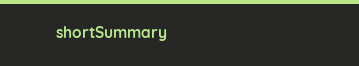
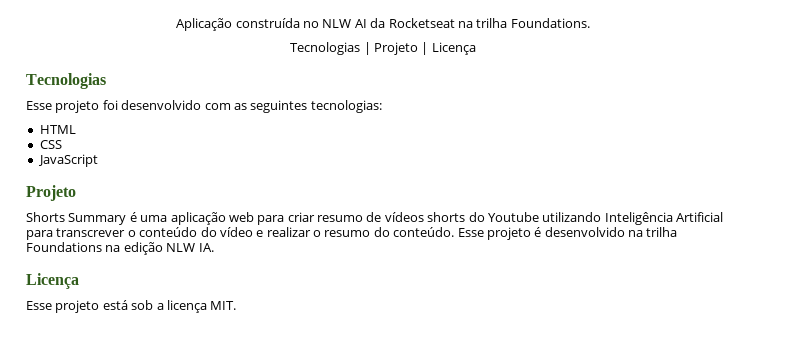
[56,26,167,41] shortSummary -> [176,18,590,31] [290,42,476,55] [26,73,106,89] [26,100,382,113] [39,125,76,134] [39,140,62,149] [37,154,98,167] [26,185,76,201] [26,212,723,225] [26,227,678,240] [26,242,214,255] [26,273,79,289] [26,300,237,313] Aplicação construída no NLW AI da Rocketseat na trilha Foundations. // Tecnologias | Projeto | Licença // Tecnologias // Esse projeto foi desenvolvido com as seguintes tecnologias: // HTML // CSS // JavaScript // Projeto // Shorts Summary é uma aplicação web para criar resumo de vídeos shorts do Youtube utilizando Inteligência Artificial para transcrever o conteúdo do vídeo e realizar o resumo do conteúdo. Esse projeto é desenvolvido na trilha Foundations na edição NLW IA. // Licença // Esse projeto está sob a licença MIT.

